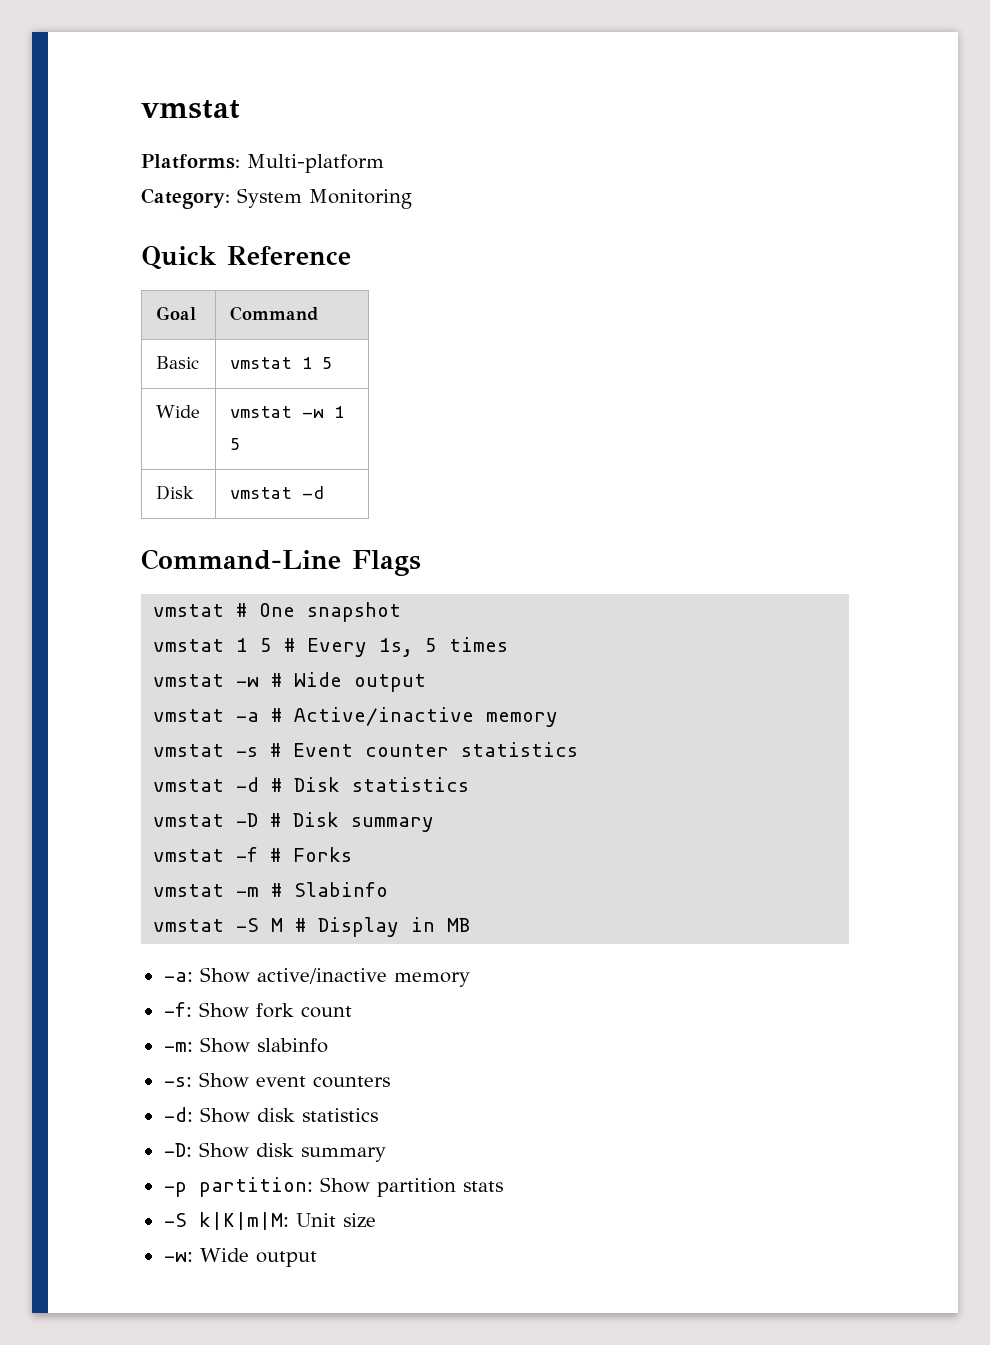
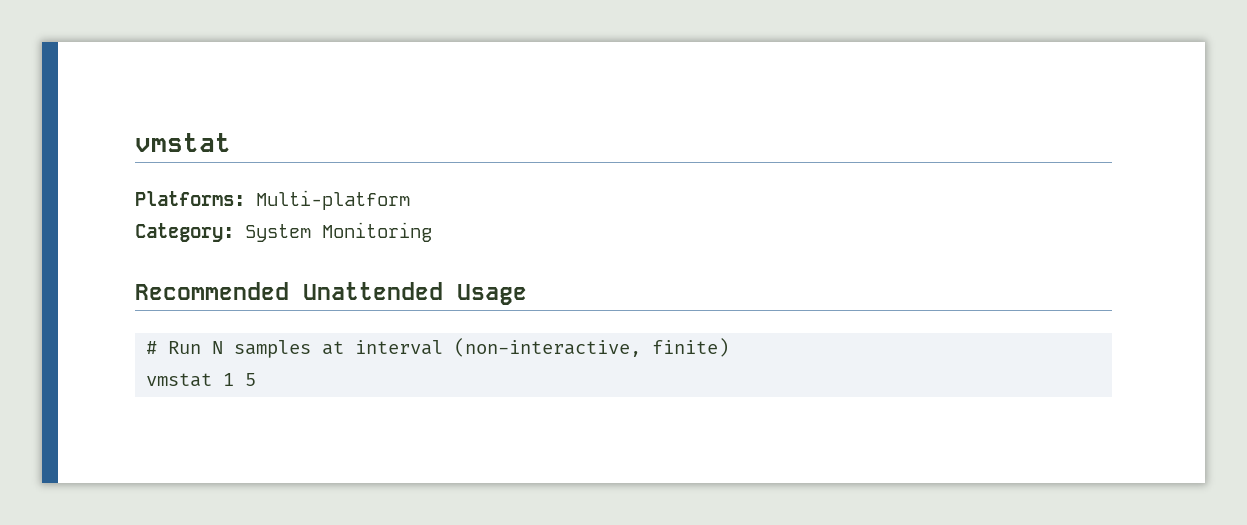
[141,246,351,270] [155,306,196,320] [229,306,319,321] [155,356,199,369] [229,357,332,369] [155,405,200,418] [229,406,344,418] [229,438,240,450] [155,485,194,500] [229,486,324,499] [141,549,421,576] [153,602,402,622] [153,637,509,657] [153,672,427,692] [153,707,559,727] [153,742,579,757] [153,777,470,792] [153,812,435,832] [153,847,353,862] [153,882,389,897] [153,917,471,937] [163,967,470,987] [163,1002,352,1018] [163,1037,328,1053] [163,1072,390,1088] [163,1107,378,1123] [163,1142,386,1162] [163,1177,503,1197] [163,1212,376,1230] [163,1248,317,1267] Quick Reference // Goal | Command // Basic | vmstat 1 5 // Wide | vmstat -w 1 5 // Disk | vmstat -d // Command-Line Flags // vmstat # One snapshot // vmstat 1 5 # Every 1s, 5 times // vmstat -w # Wide output // vmstat -a # Active/inactive memory // vmstat -s # Event counter statistics // vmstat -d # Disk statistics // vmstat -D # Disk summary // vmstat -f # Forks // vmstat -m # Slabinfo // vmstat -S M # Display in MB // -a: Show active/inactive memory // -f: Show fork count // -m: Show slabinfo // -s: Show event counters // -d: Show disk statistics // -D: Show disk summary // -p partition: Show partition stats // -S k|K|m|M: Unit size // -w: Wide output -> [135,282,527,305] [146,338,730,358] [146,373,257,387] Recommended Unattended Usage // # Run N samples at interval (non-interactive, finite) // vmstat 1 5

